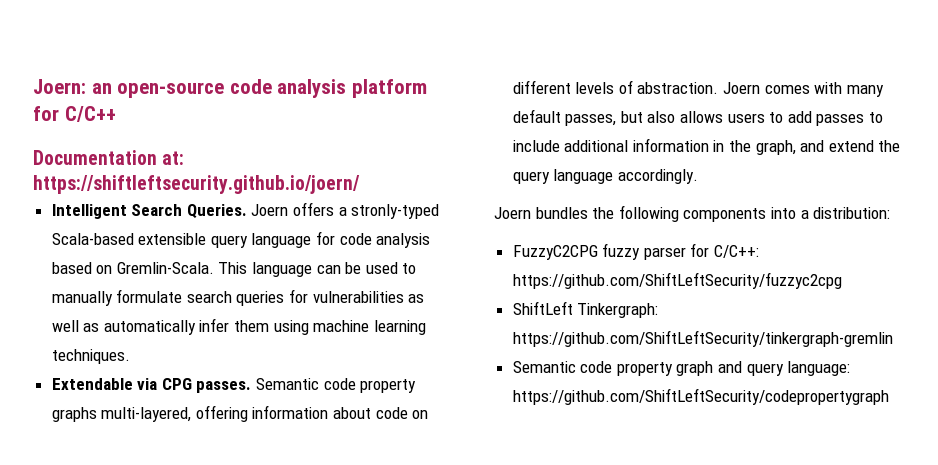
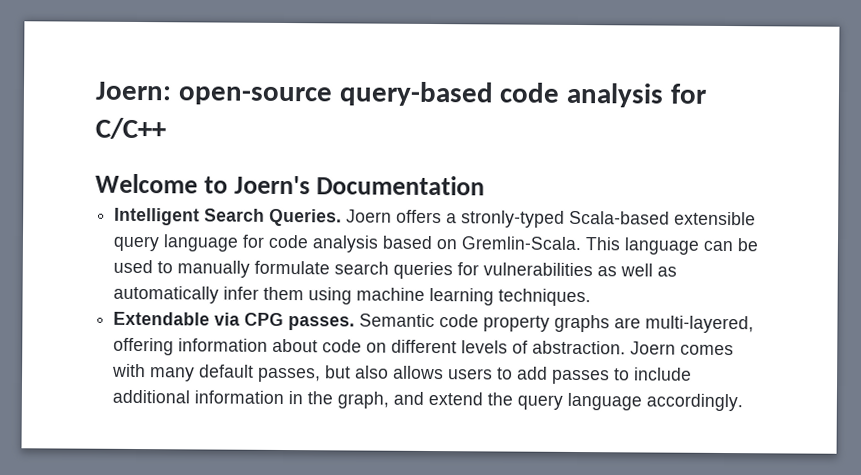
[91,79,427,98] an open-source code analysis platform -> [177,81,665,108] open-source query-based code analysis
(116, 114) none -> [95,173,311,195] Welcome to Joern's
[162,151,185,165] [33,175,360,194] at: https://shiftleftsecurity.github.io/joern/ -> (486, 185) none
(97, 414) none -> [614,317,642,329] are
[494,205,891,222] [512,243,760,260] [512,272,842,289] [512,301,659,318] [512,330,893,347] [512,361,851,376] [512,388,889,405] // Joern bundles the following components into a distribution: // FuzzyC2CPG fuzzy parser for C/C++: https://github.com/ShiftLeftSecurity/fuzzyc2cpg // ShiftLeft Tinkergraph: https://github.com/ShiftLeftSecurity/tinkergraph-gremlin // Semantic code property graph and query language: https://github.com/ShiftLeftSecurity/codepropertygraph -> (744, 402) none

